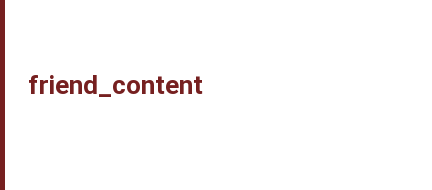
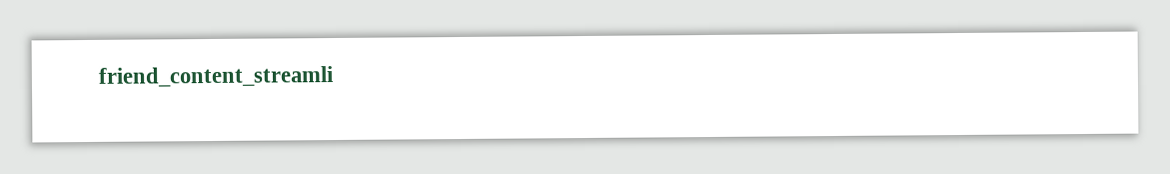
[28,75,203,97] friend_content -> [98,66,333,88] friend_content_streamli

